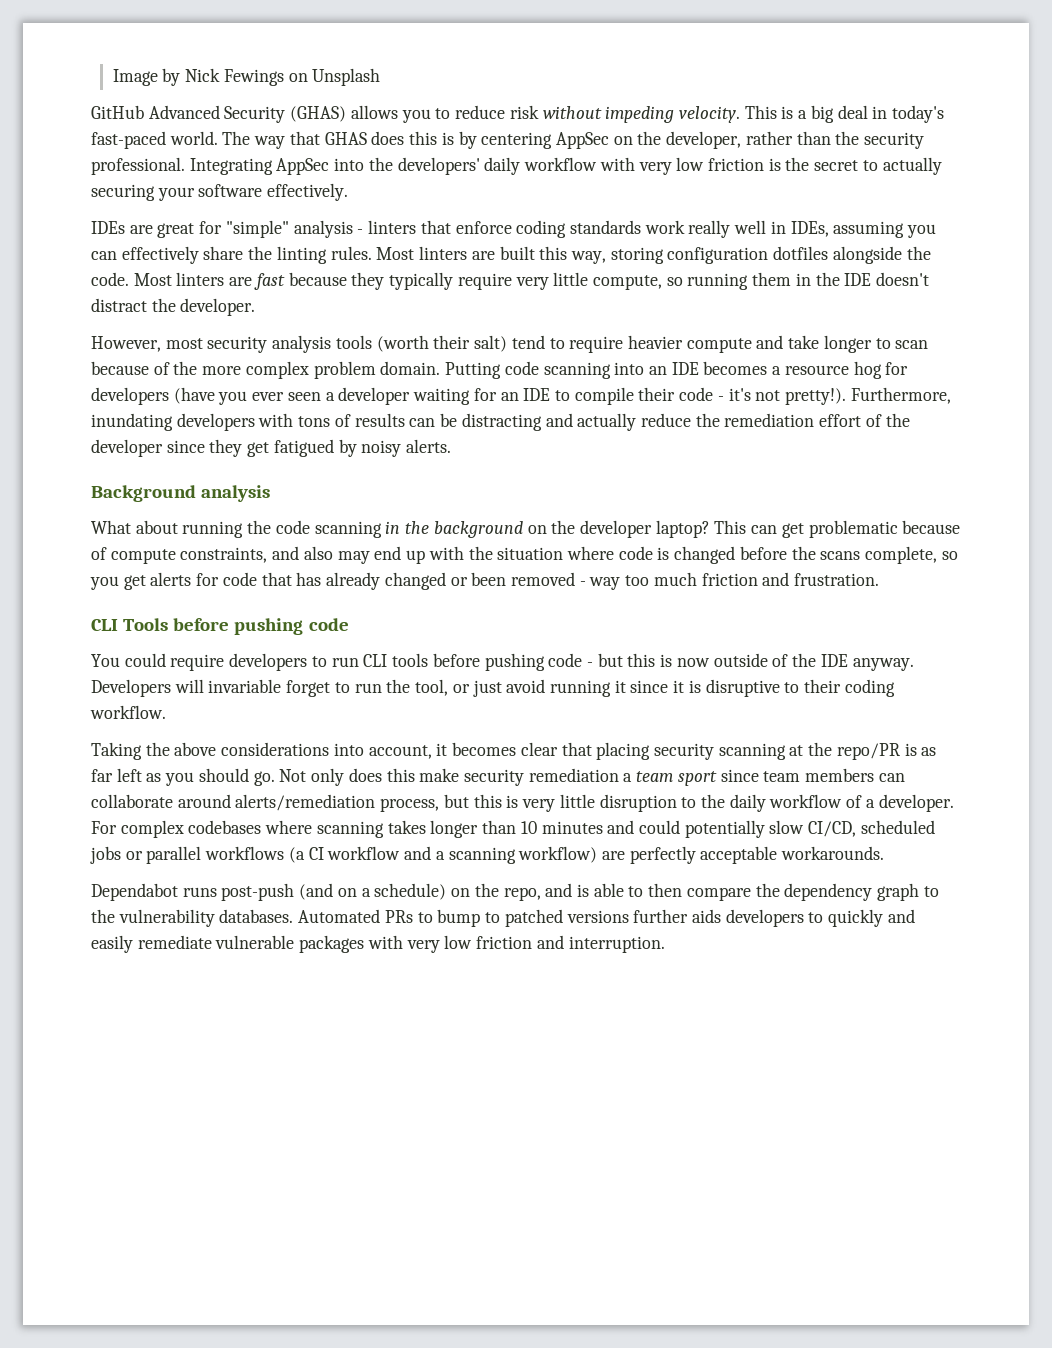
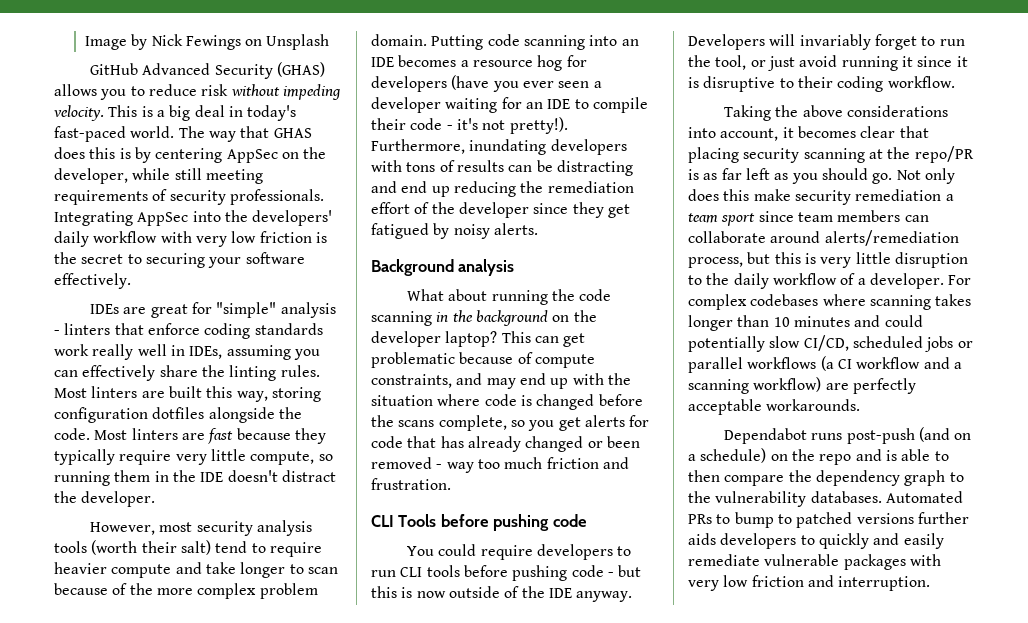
[745,131,925,149] [91,157,185,175] rather than the security professional. -> [132,168,263,184] [54,189,324,205] while still meeting requirements of security professionals.
[882,157,942,175] actually -> (142, 259) none
[577,413,691,431] actually reduce -> [401,181,516,197] end up reducing
[303,546,333,560] also -> (483, 379) none
[208,679,282,693] invariable -> [799,34,871,50] invariably
[503,887,541,901] repo, -> [819,454,852,465] repo

